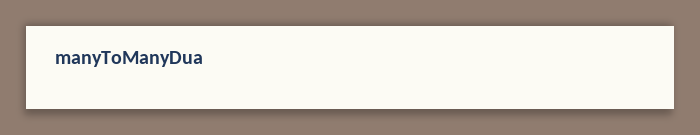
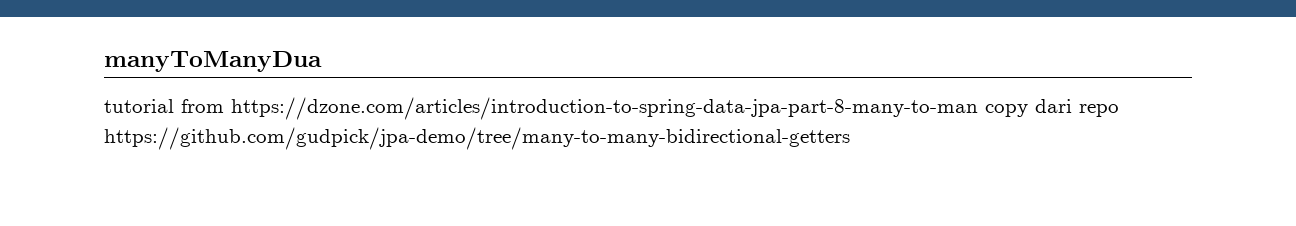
(203, 59) none -> [104,97,1119,120] [104,127,850,150] // tutorial from https://dzone.com/articles/introduction-to-spring-data-jpa-part-8-many-to-man copy dari repo https://github.com/gudpick/jpa-demo/tree/many-to-many-bidirectional-getters

